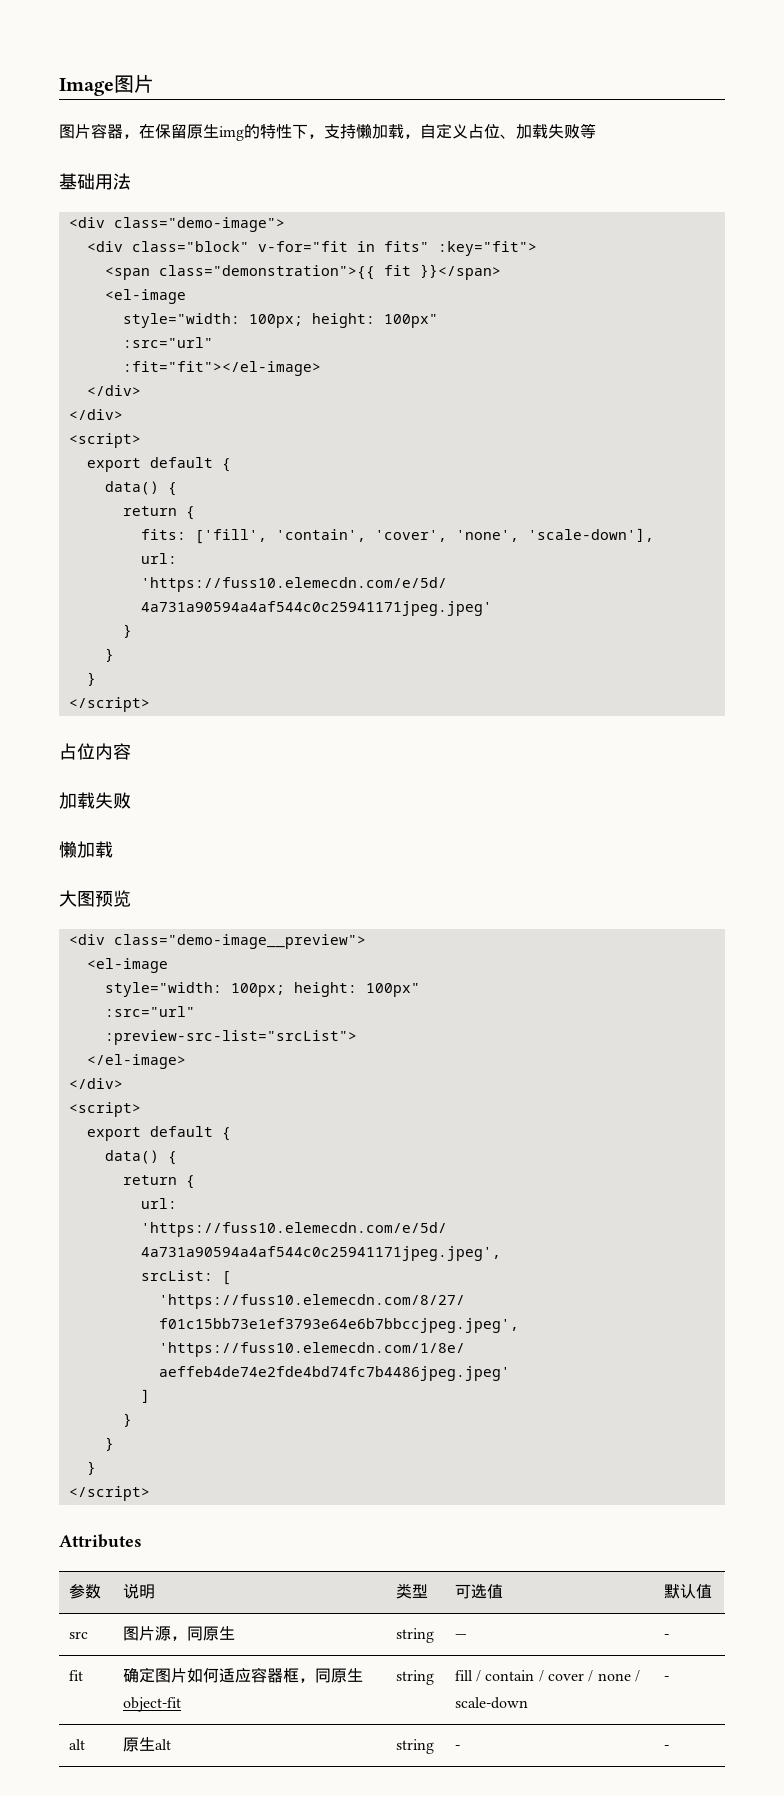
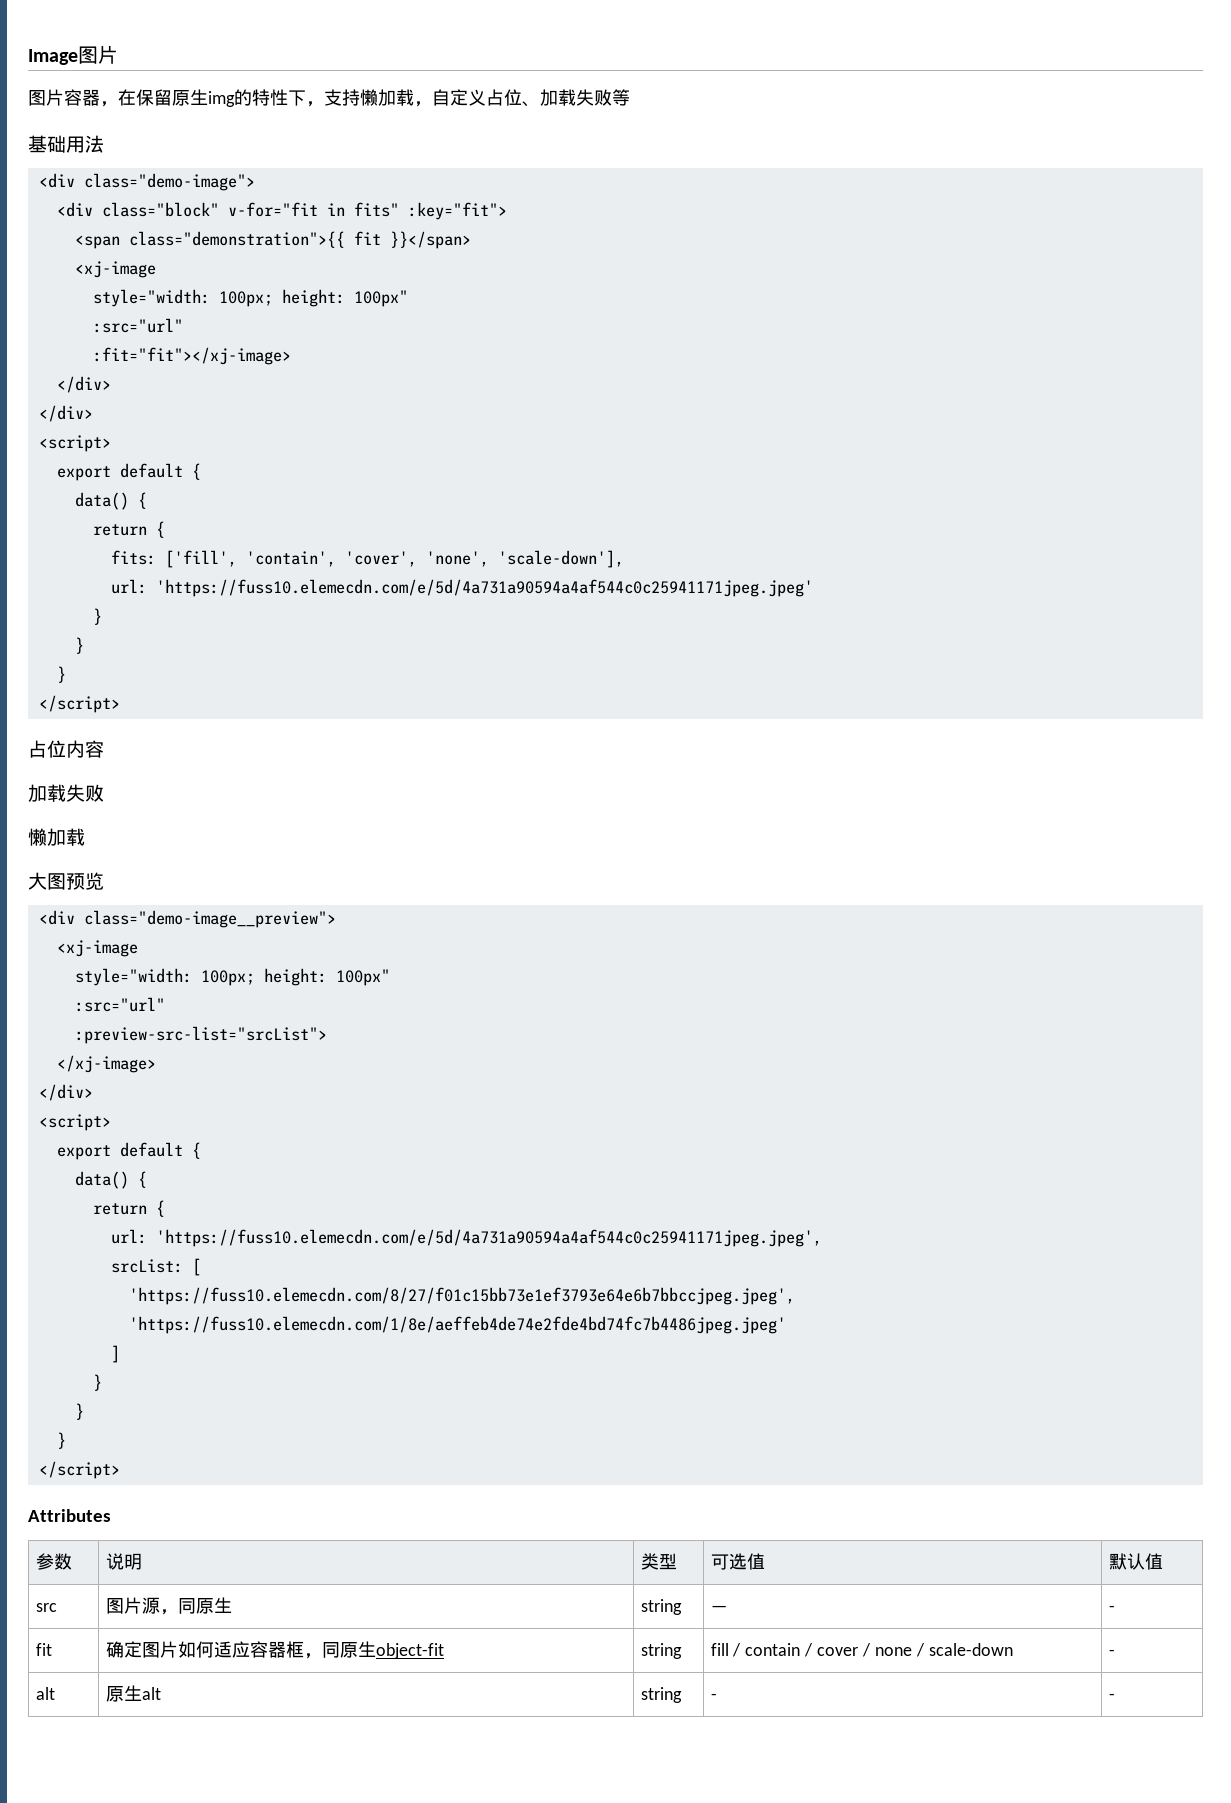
[104,289,186,304] [122,313,438,328] [122,337,213,348] [122,361,321,376] <el-image // style="width: 100px; height: 100px" // :src="url" // :fit="fit"></el-image> -> [74,261,156,278] [92,289,408,307] [92,318,183,333] [92,347,291,365] <xj-image // style="width: 100px; height: 100px" // :src="url" // :fit="fit"></xj-image>
[86,958,168,973] <el-image -> [56,940,138,957] <xj-image
[86,1054,186,1069] </el-image> -> [56,1055,156,1073] </xj-image>

